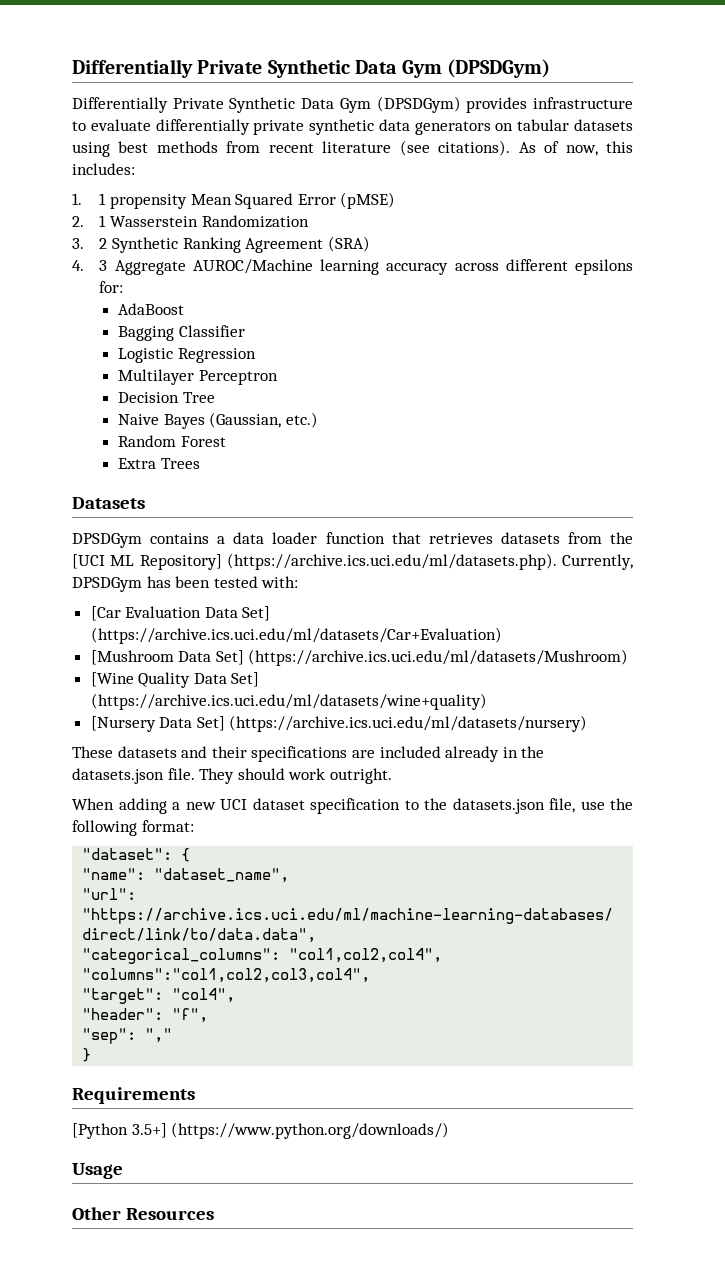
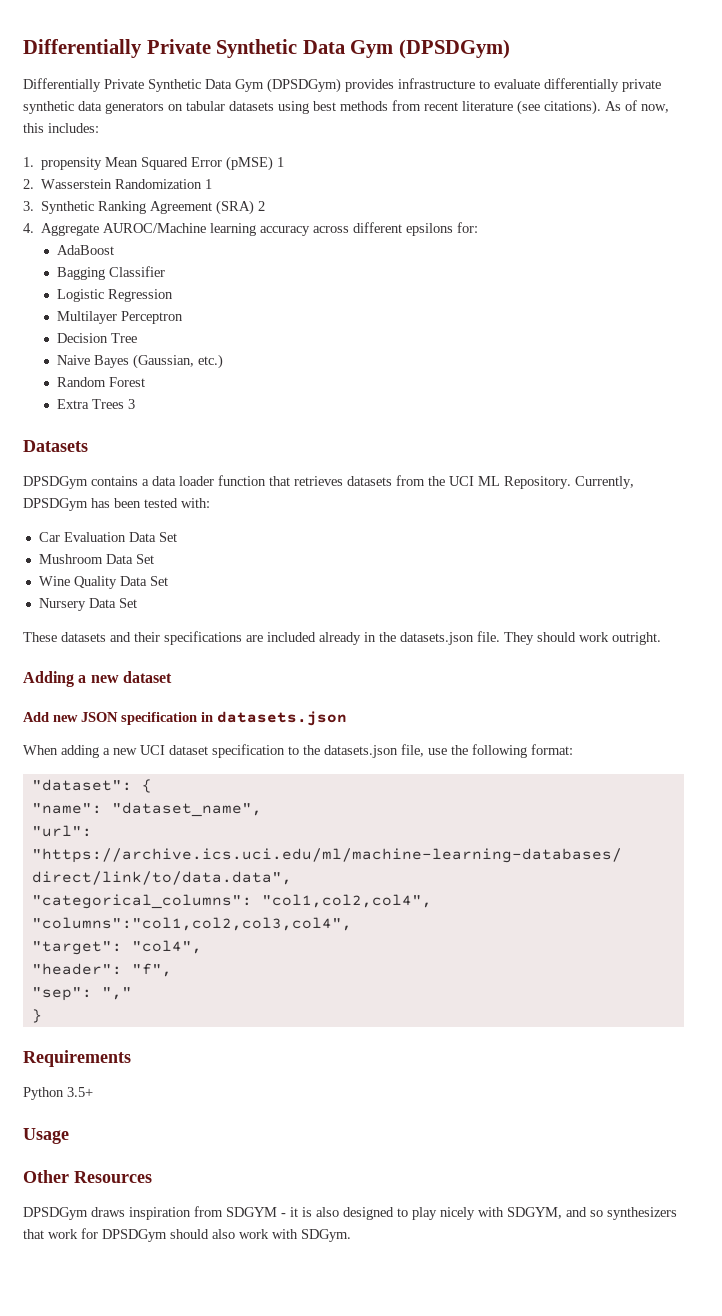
[99,193,107,205] 1 -> (34, 162) none
(396, 200) none -> [277,157,285,167] 1
[99,215,107,227] 1 -> (34, 184) none
(309, 221) none -> [205,179,213,189] 1
[99,238,108,249] 2 -> (34, 206) none
(370, 244) none -> [258,201,266,211] 2
[99,260,108,271] 3 -> (34, 228) none
(200, 463) none -> [127,399,135,409] 3
[72,553,557,570] [UCI ML Repository] (https://archive.ics.uci.edu/ml/datasets.php). -> [449,476,571,489] UCI ML Repository.
[90,606,121,621] [Car -> [38,532,60,542] Car
[242,606,271,621] [90,627,502,644] [90,649,629,666] [90,672,260,688] [90,693,487,710] [90,715,588,732] Set] (https://archive.ics.uci.edu/ml/datasets/Car+Evaluation) // [Mushroom Data Set] (https://archive.ics.uci.edu/ml/datasets/Mushroom) // [Wine Quality Data Set] (https://archive.ics.uci.edu/ml/datasets/wine+quality) // [Nursery Data Set] (https://archive.ics.uci.edu/ml/datasets/nursery) -> [158,532,177,542] [38,554,154,564] [38,576,168,589] [38,598,137,611] Set // Mushroom Data Set // Wine Quality Data Set // Nursery Data Set
(392, 776) none -> [23,671,172,687] [23,711,347,726] // Adding a new dataset // Add new JSON specification in datasets.json
[72,1122,450,1139] [Python 3.5+] (https://www.python.org/downloads/) -> [23,1087,93,1100] Python 3.5+
(214, 1214) none -> [23,1206,677,1220] [23,1228,351,1242] // DPSDGym draws inspiration from SDGYM - it is also designed to play nicely with SDGYM, and so synthesizers that work for DPSDGym should also work with SDGym.

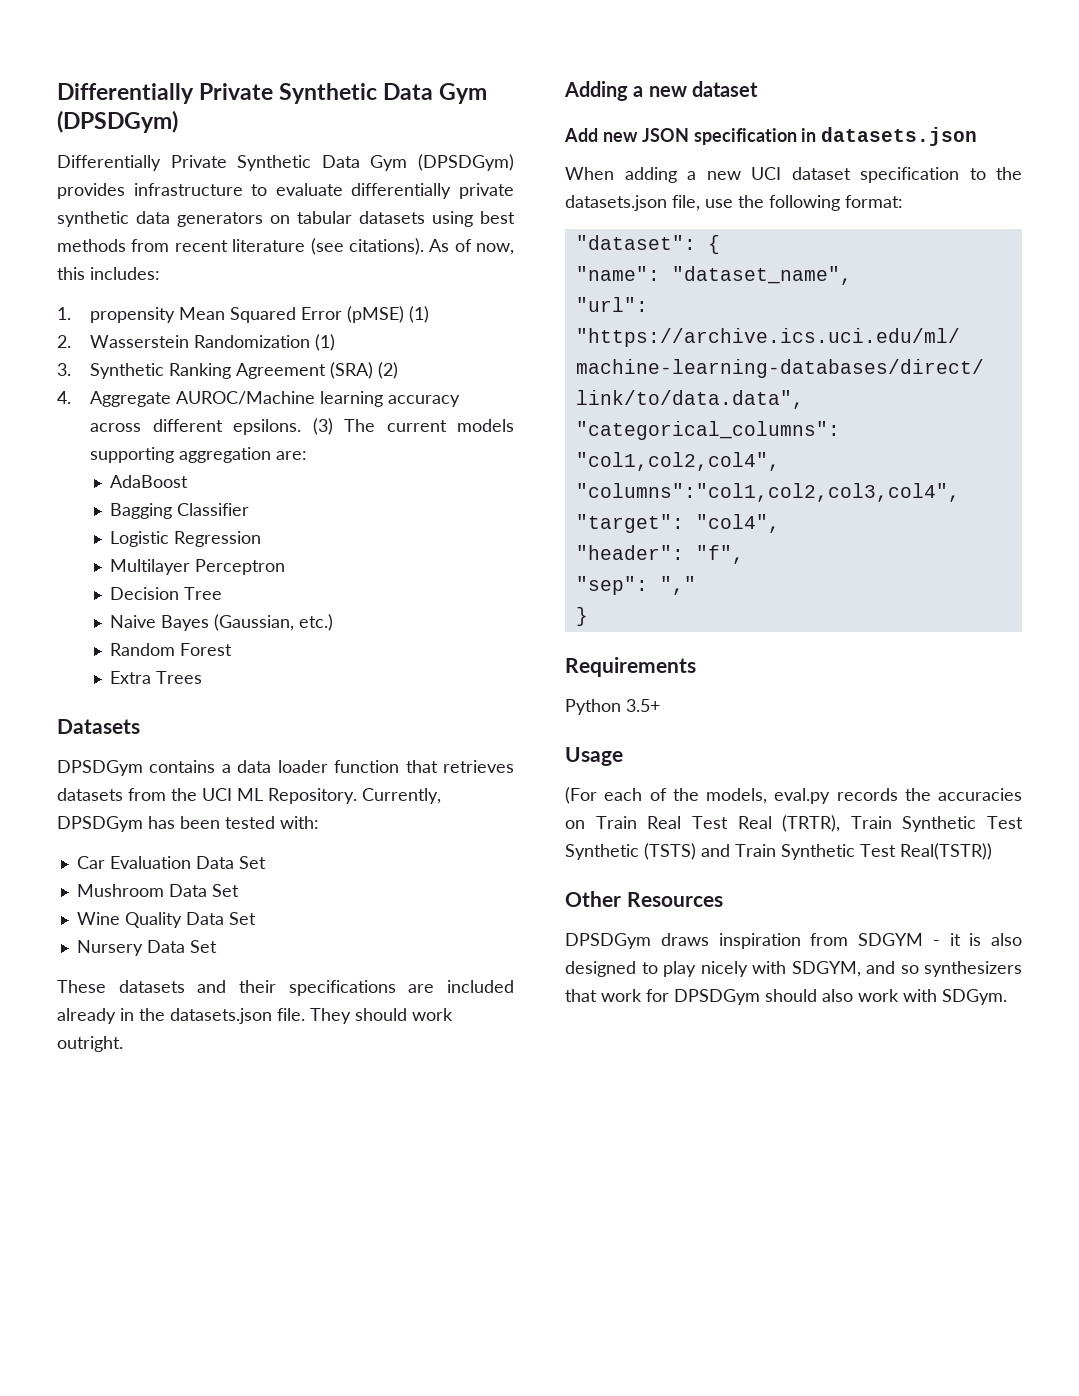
[277,157,285,167] 1 -> [409,306,430,323] (1)
[205,179,213,189] 1 -> [315,334,336,351] (1)
[258,201,266,211] 2 -> [378,362,399,379] (2)
[406,222,479,236] epsilons for: -> [233,418,514,435] [90,447,308,463] epsilons. (3) The current models supporting aggregation are:
[127,399,135,409] 3 -> (202, 677) none
(69, 1136) none -> [565,787,1022,804] [565,815,1023,832] [565,843,992,860] // (For each of the models, eval.py records the accuracies on Train Real Test Real (TRTR), Train Synthetic Test Synthetic (TSTS) and Train Synthetic Test Real(TSTR))

